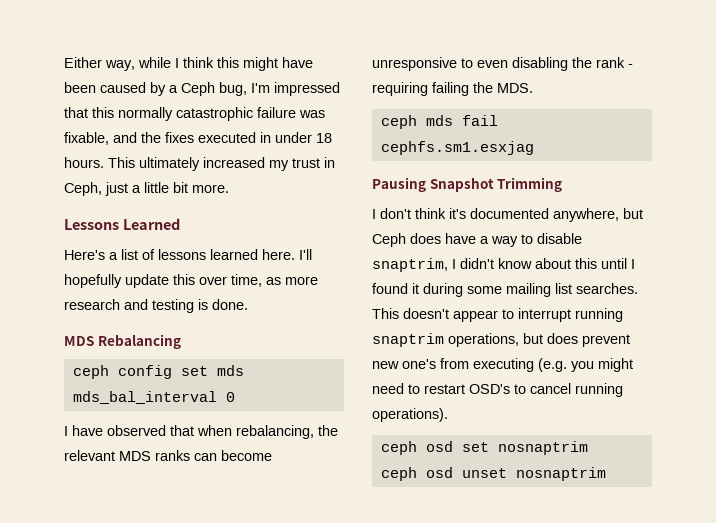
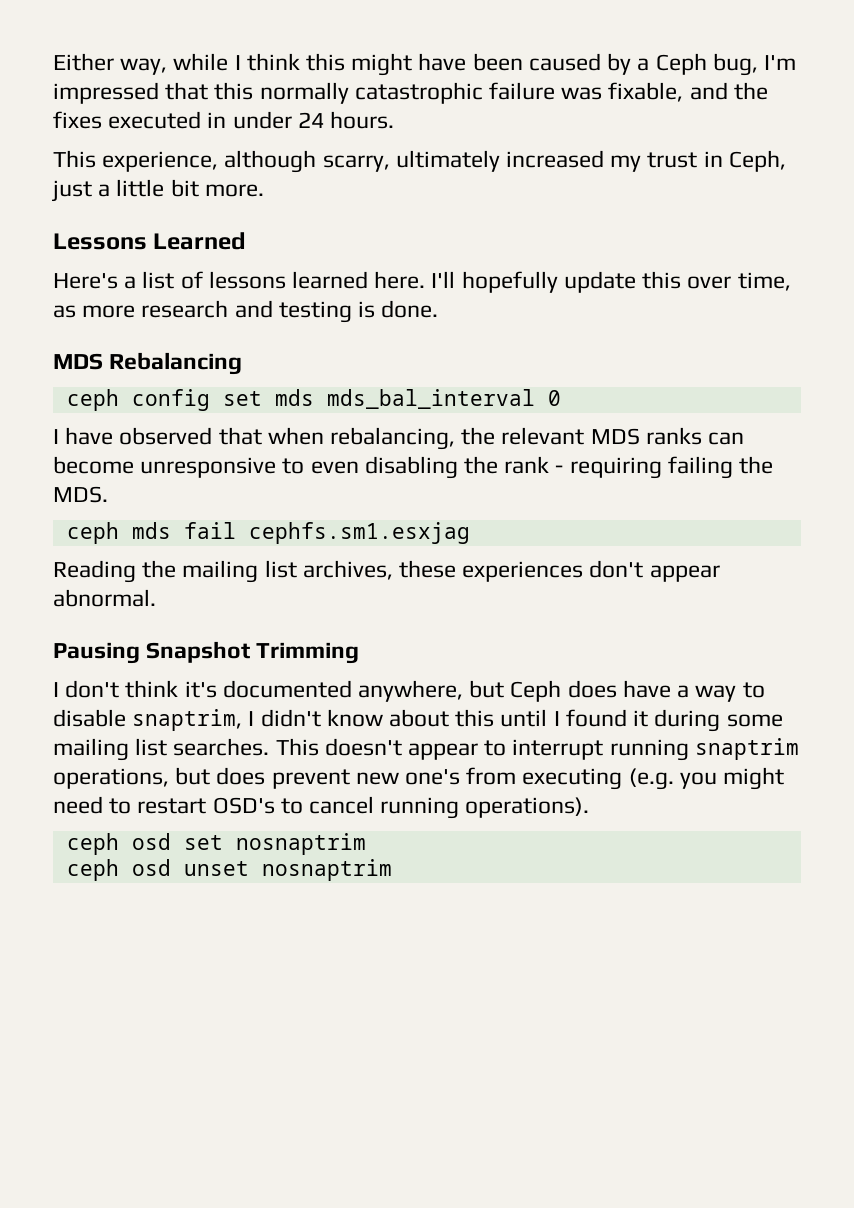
[316,133,332,143] 18 -> [297,112,324,128] 24
[108,157,135,168] This -> [53,150,390,173] // This experience, although scarry,
(534, 148) none -> [53,560,720,583] [53,589,156,607] // Reading the mailing list archives, these experiences don't appear abnormal.

